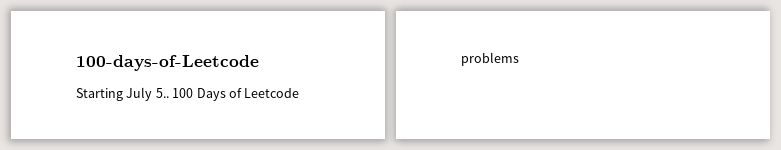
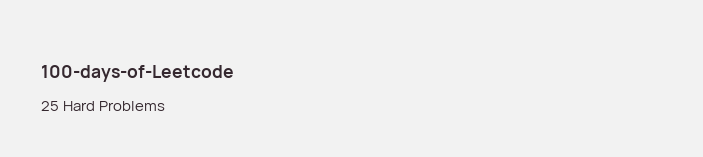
[76,87,300,101] [461,52,519,66] Starting July 5.. 100 Days of Leetcode problems -> [41,101,166,111] 25 Hard Problems

